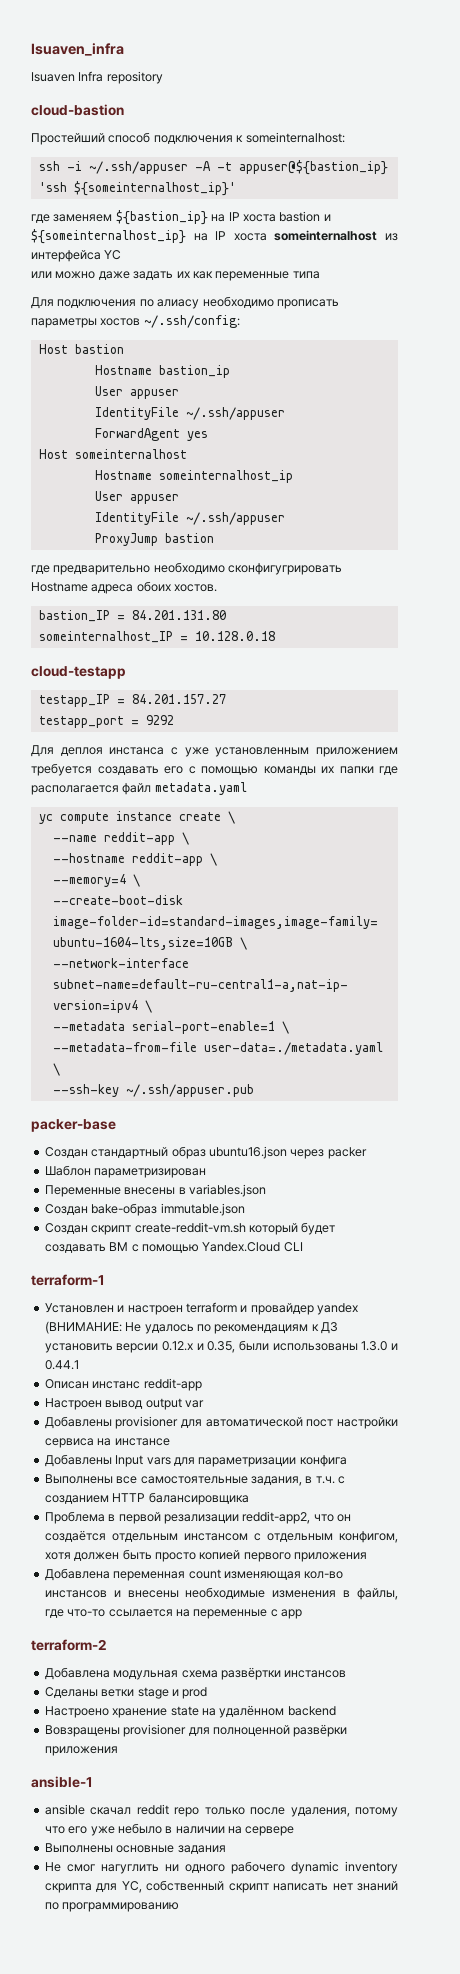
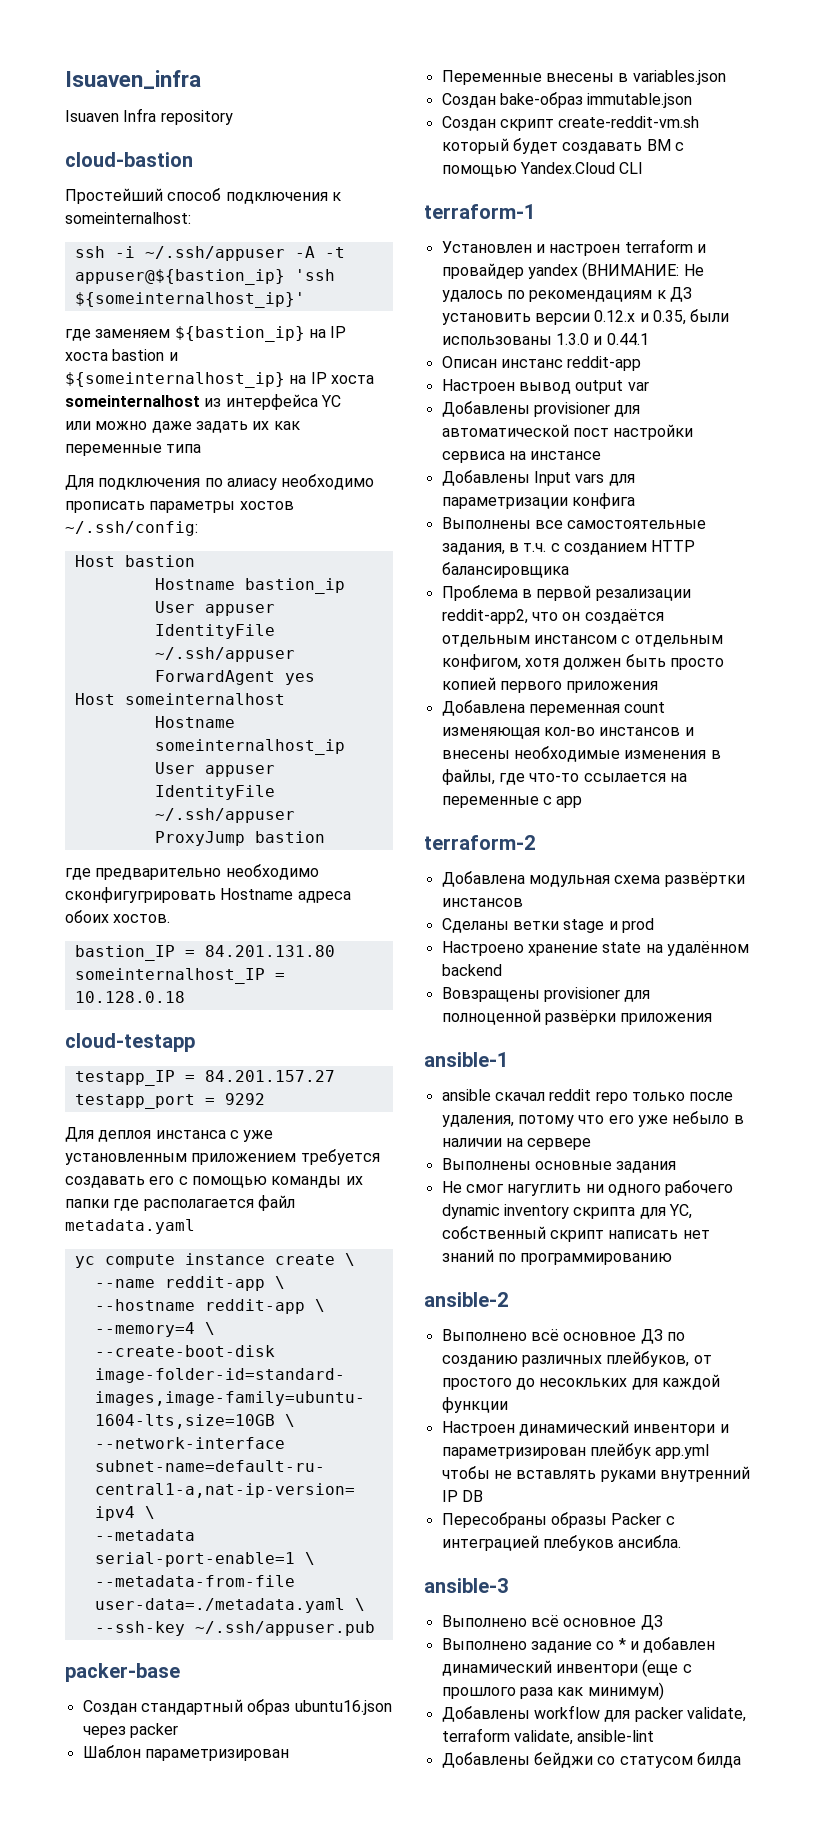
(180, 1907) none -> [424,1292,508,1307] [441,1329,685,1344] [441,1351,712,1367] [441,1374,720,1390] [441,1397,508,1413] [441,1420,729,1436] [441,1443,710,1459] [441,1466,750,1482] [441,1490,483,1502] [441,1512,675,1528] [441,1535,682,1551] [424,1578,508,1593] [441,1615,663,1630] [441,1637,716,1653] [441,1659,692,1677] [441,1682,664,1700] [441,1705,746,1722] [441,1728,655,1745] [441,1752,741,1768] // ansible-2 // Выполнено всё основное ДЗ по созданию различных плейбуков, от простого до несокльких для каждой функции // Настроен динамический инвентори и параметризирован плейбук app.yml чтобы не вставлять руками внутренний IP DB // Пересобраны образы Packer с интеграцией плебуков ансибла. // ansible-3 // Выполнено всё основное ДЗ // Выполнено задание со * и добавлен динамический инвентори (еще с прошлого раза как минимум) // Добавлены workflow для packer validate, terraform validate, ansible-lint // Добавлены бейджи со статусом билда

